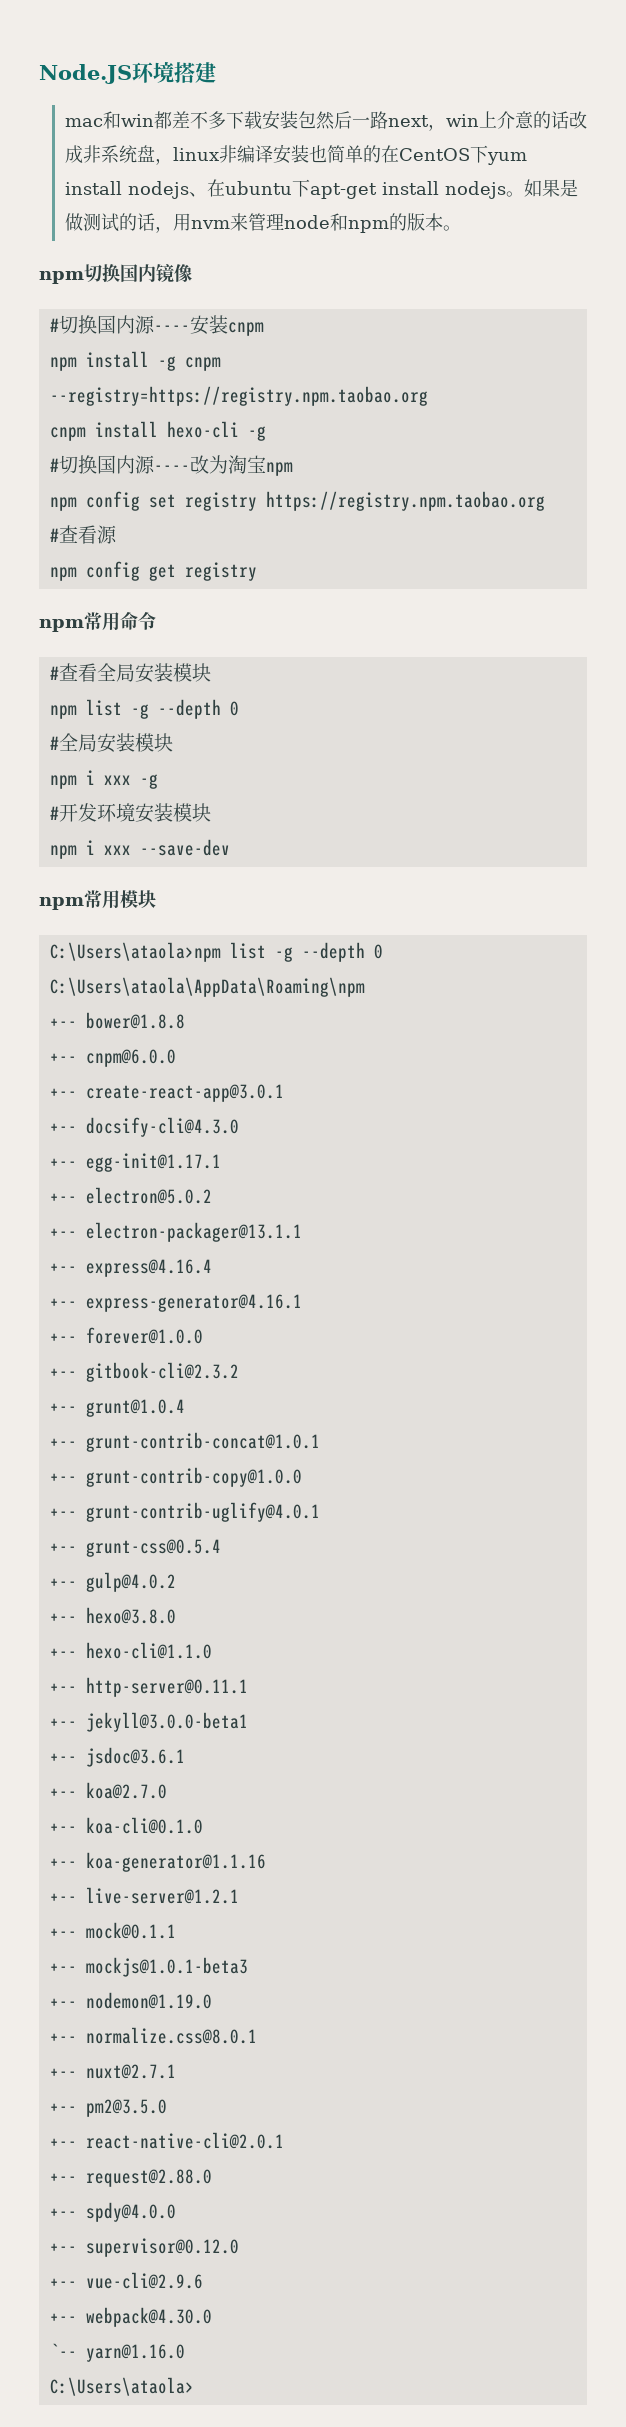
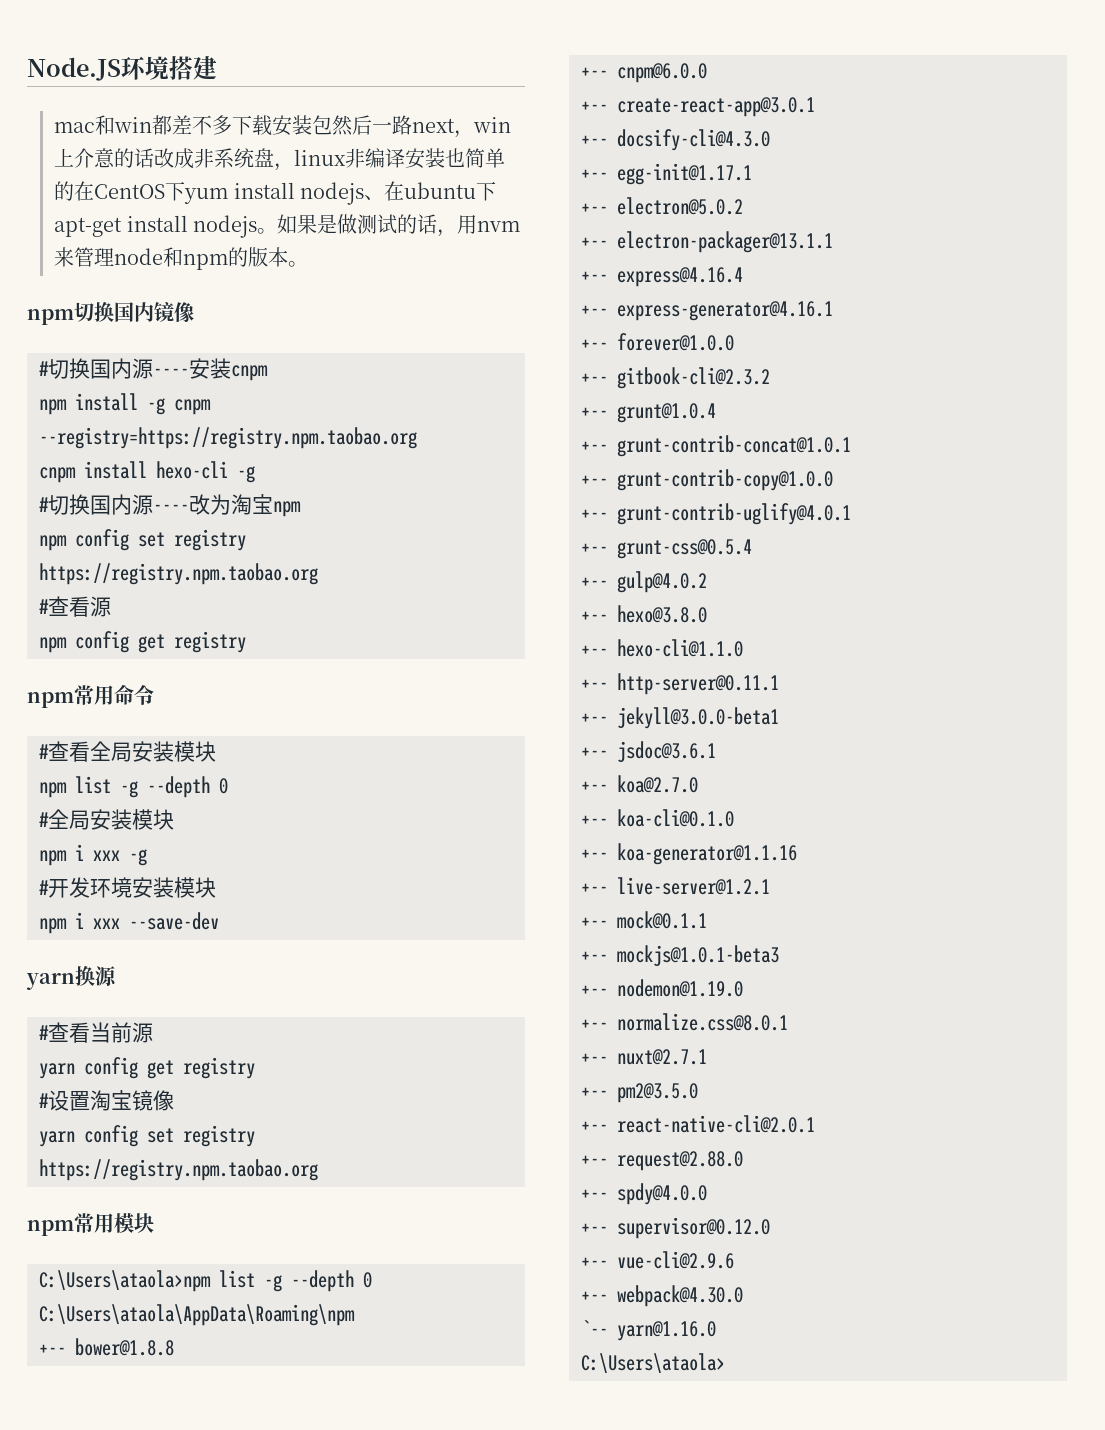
(230, 847) none -> [26,965,117,990] [39,1022,153,1043] [39,1057,255,1079] [39,1090,174,1111] [39,1125,255,1147] [39,1159,318,1181] // yarn换源 // #查看当前源 // yarn config get registry // #设置淘宝镜像 // yarn config set registry https://registry.npm.taobao.org

